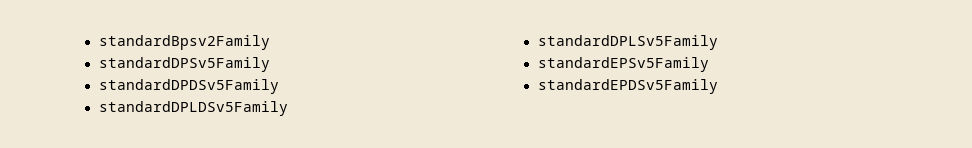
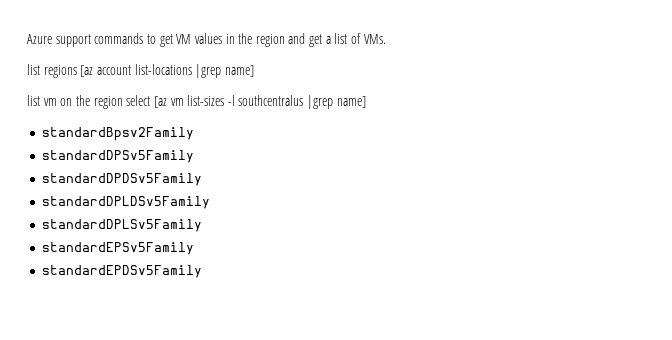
(98, 42) none -> [27,33,386,47] [27,64,254,78] [27,95,366,109] Azure support commands to get VM values in the region and get a list of VMs. // list regions [az account list-locations |grep name] // list vm on the region select [az vm list-sizes -l southcentralus |grep name] //

